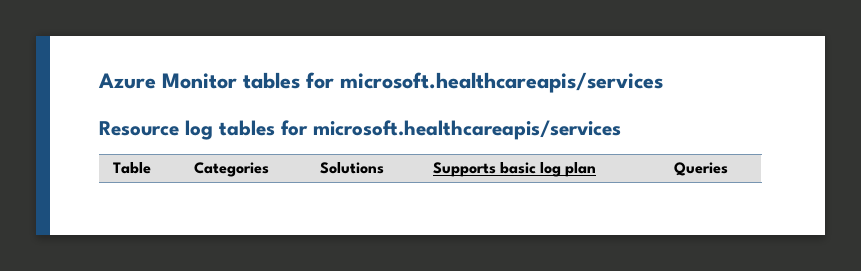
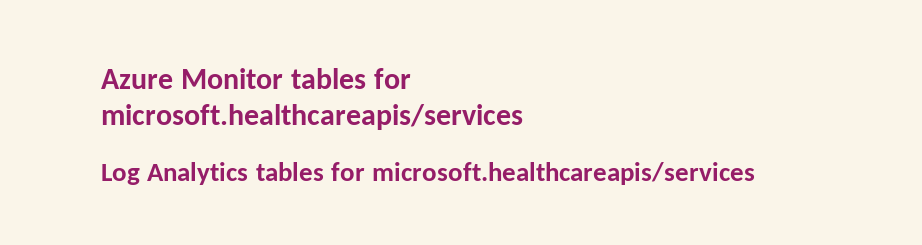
[99,120,621,140] [112,162,151,174] [193,162,269,177] [319,162,384,174] [432,162,597,177] [673,162,728,176] Resource log tables for microsoft.healthcareapis/services // Table | Categories | Solutions | Supports basic log plan | Queries -> [101,162,756,185] Log Analytics tables for microsoft.healthcareapis/services

